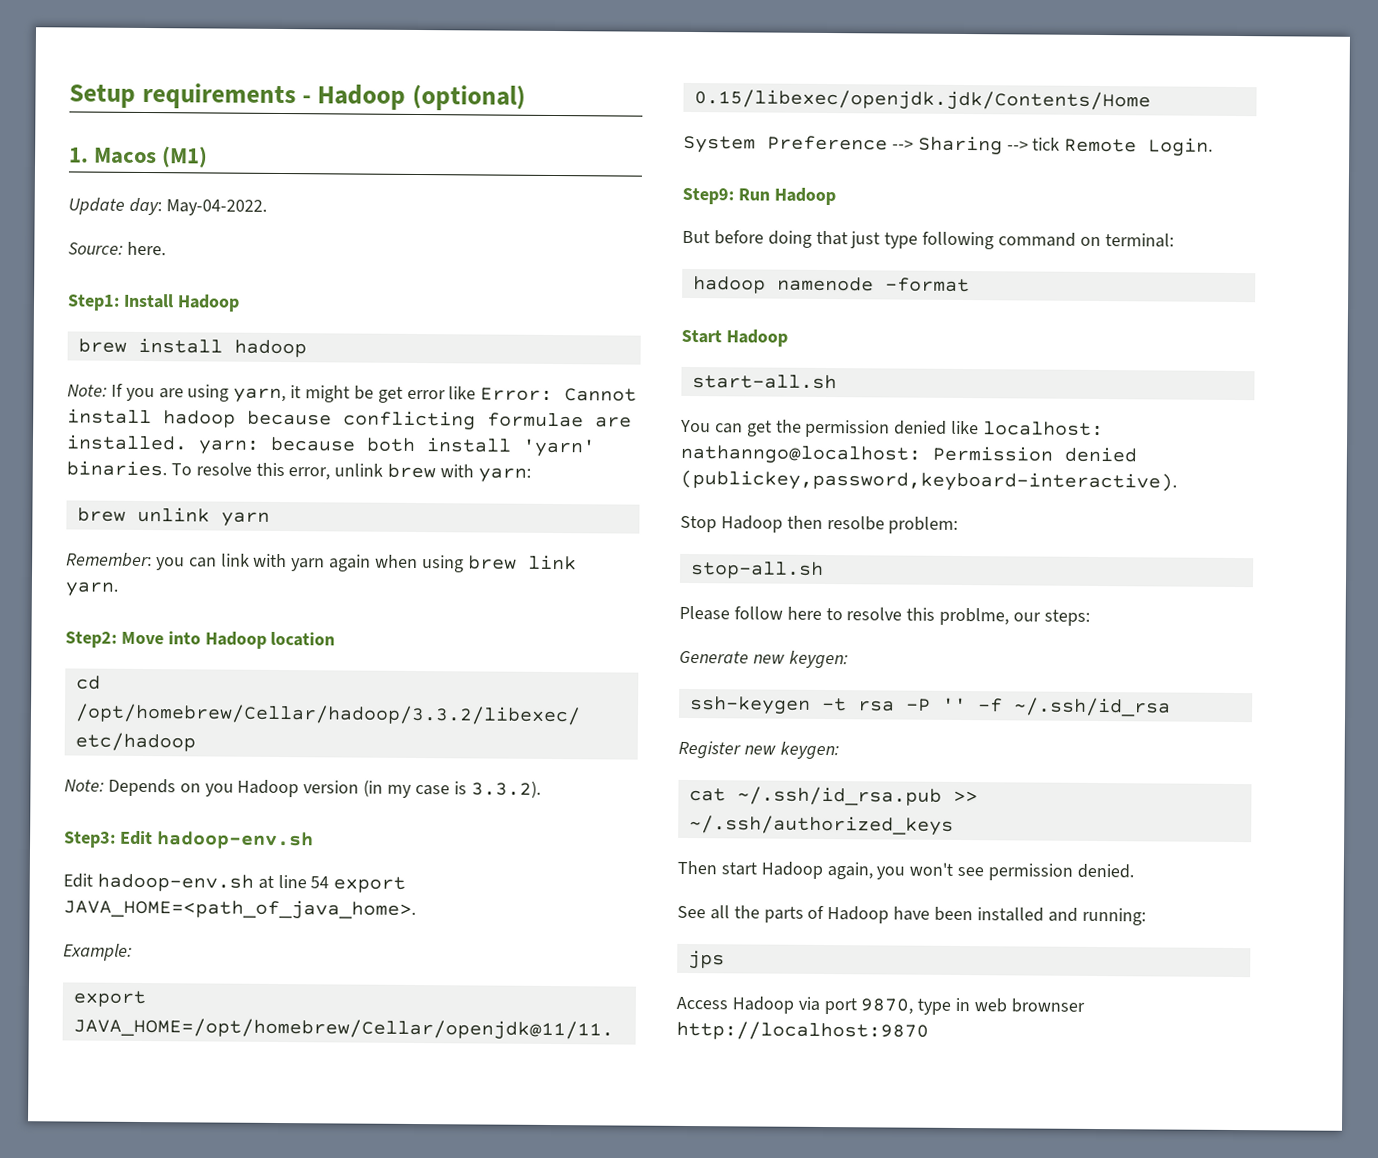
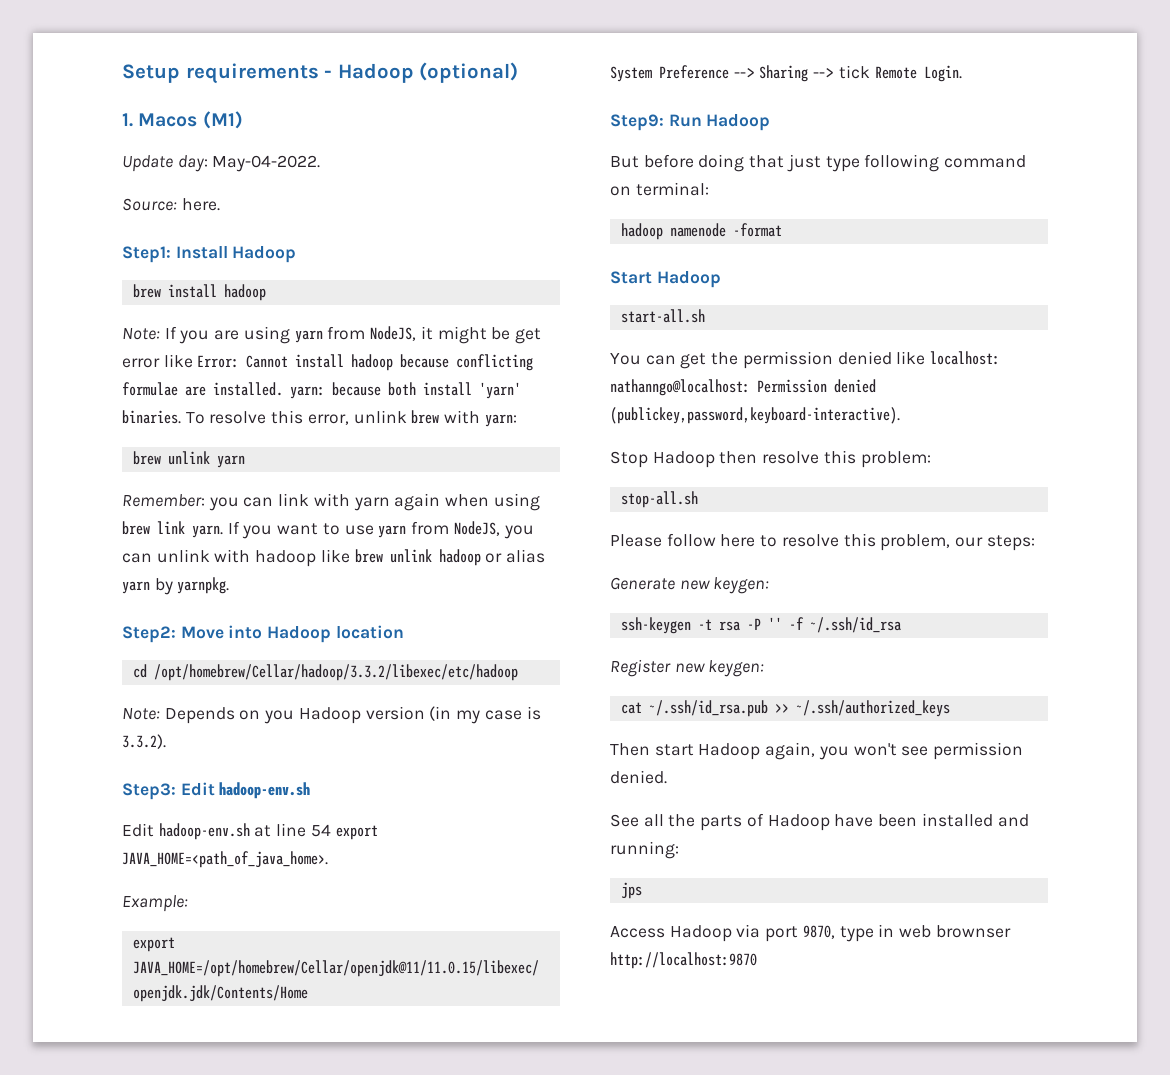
[233,387,287,404] yarn, -> [294,326,417,343] yarn from NodeJS,
(118, 589) none -> [227,521,534,539] [122,549,546,567] [122,577,230,595] If you want to use yarn from NodeJS, you can unlink with hadoop like brew unlink hadoop or alias yarn by yarnpkg.
[826,516,885,531] resolbe -> [762,450,856,464] resolve this
[939,607,1010,626] problme, -> [880,534,951,551] problem,

